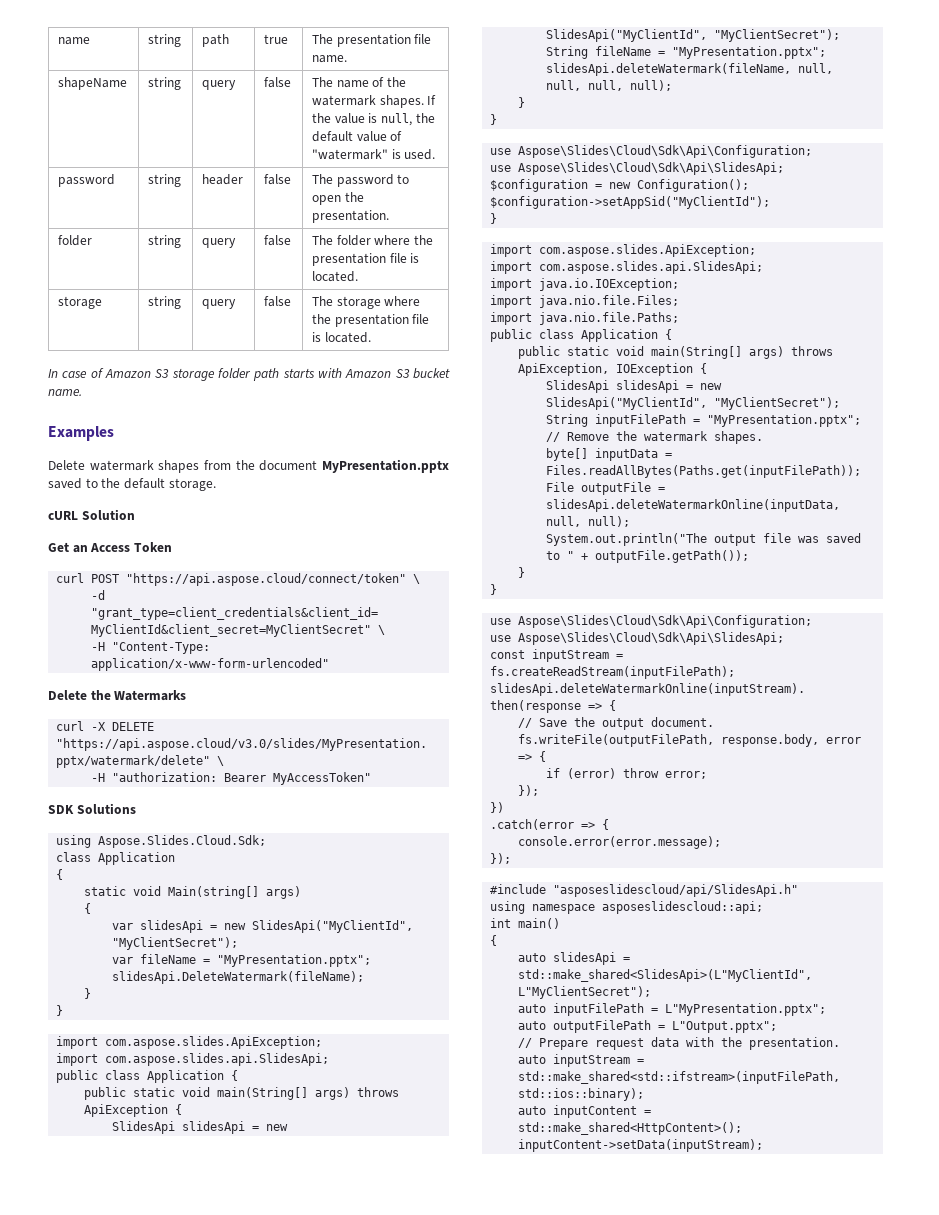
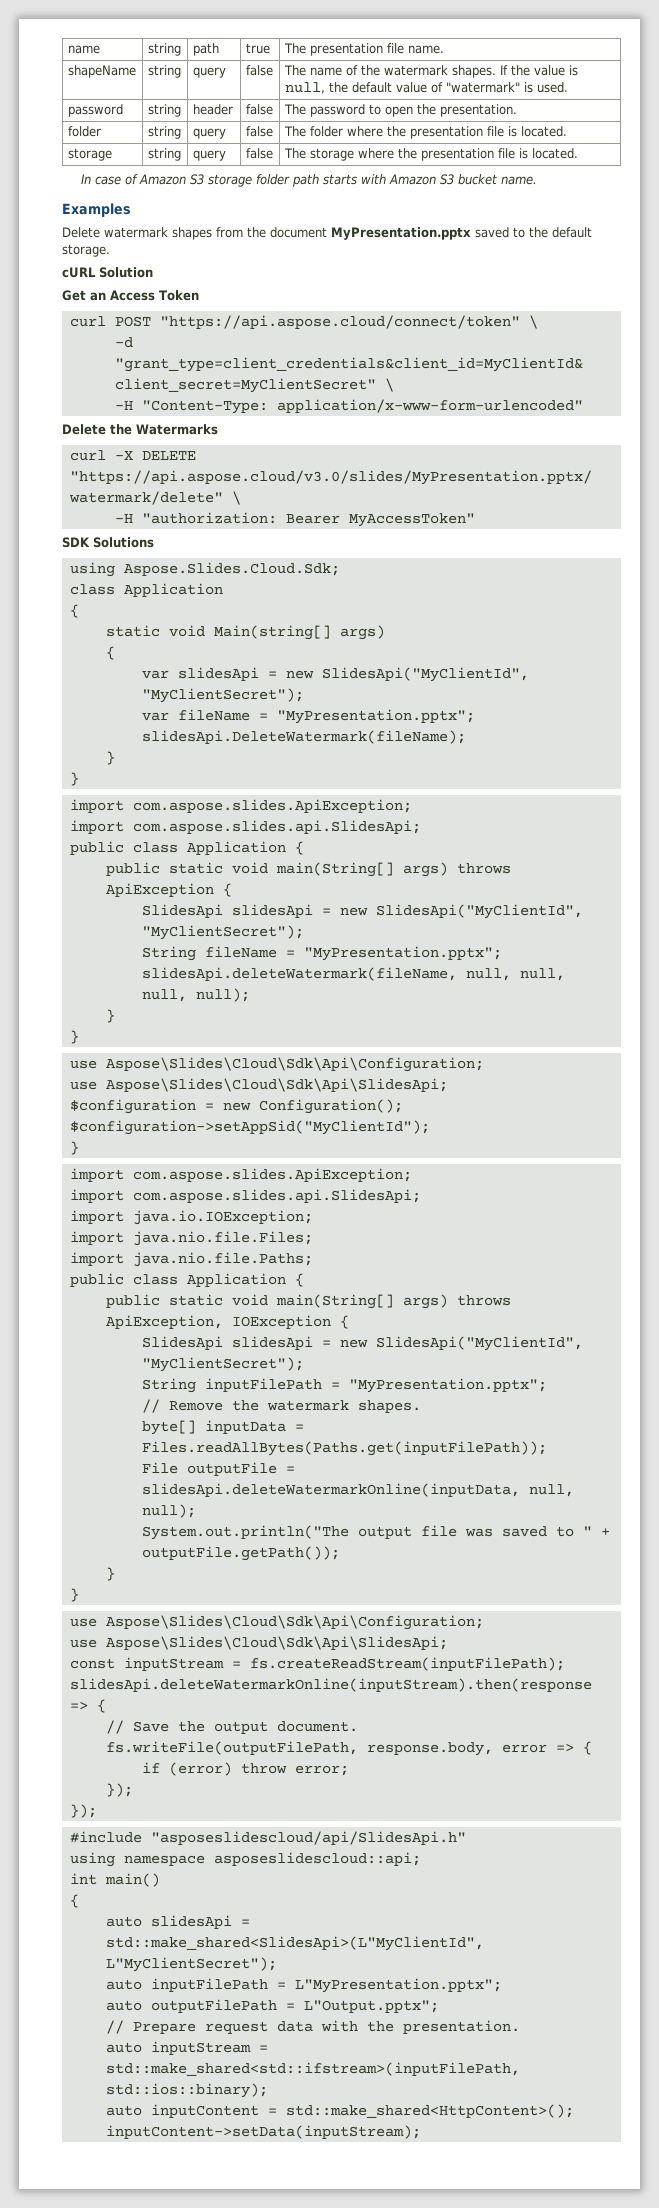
[490,802,505,813] [490,819,610,830] [518,836,722,849] // }) // .catch(error => { // console.error(error.message); -> (133, 1790) none

